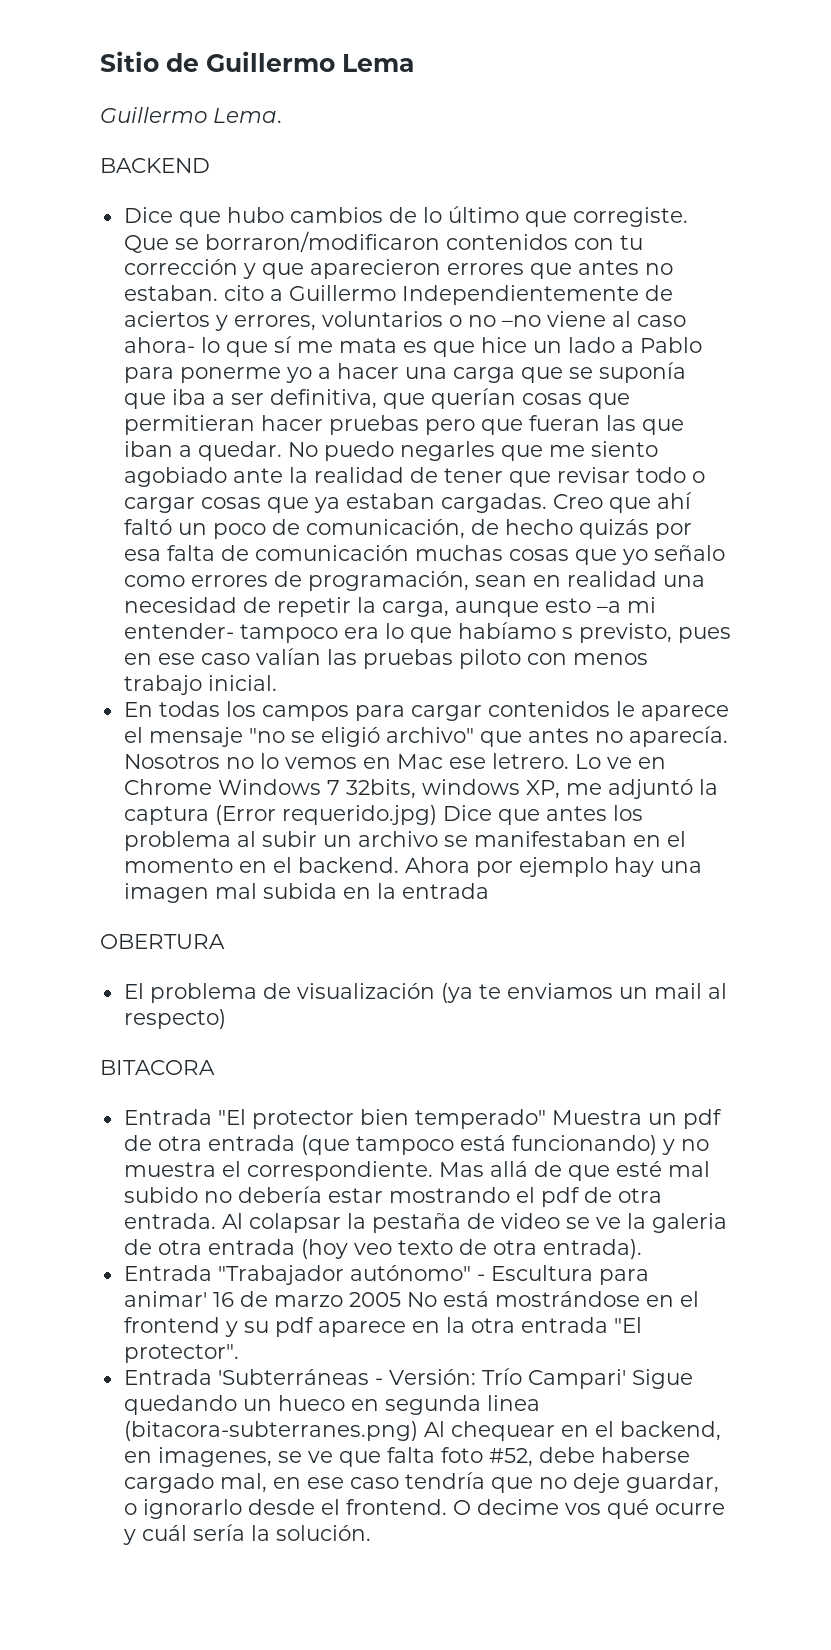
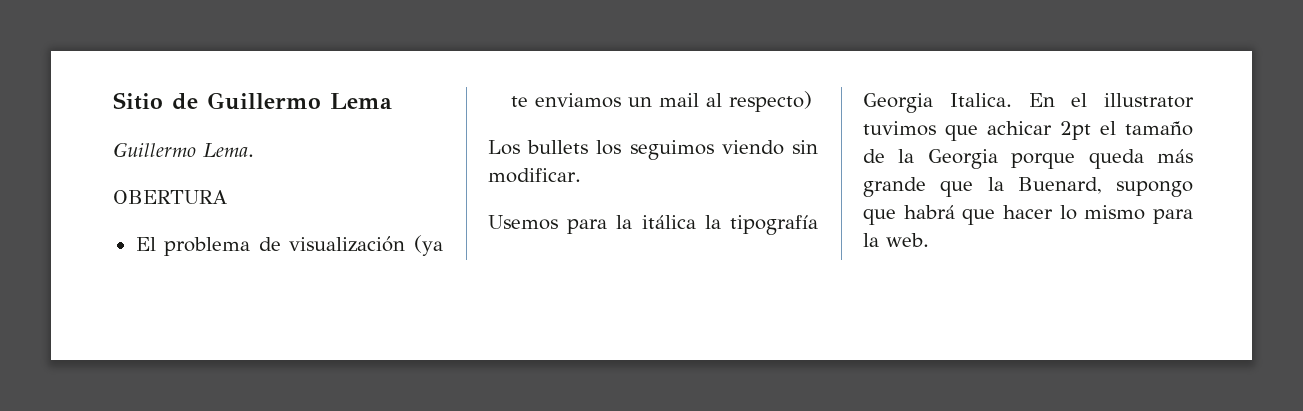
[100,158,210,173] [123,206,688,227] [123,231,643,253] [123,259,673,279] [123,285,673,305] [123,311,686,331] [123,336,702,357] [123,362,686,383] [123,388,630,409] [123,415,684,435] [123,441,658,461] [123,467,705,487] [123,492,692,513] [123,519,692,539] [123,545,725,565] [123,571,705,591] [123,597,656,617] [123,622,731,643] [123,648,648,669] [123,675,277,695] [123,701,729,721] [123,726,728,747] [123,753,666,769] [123,779,718,799] [123,805,643,825] [123,831,686,851] [123,857,702,877] [123,883,489,903] // BACKEND // Dice que hubo cambios de lo último que corregiste. Que se borraron/modificaron contenidos con tu corrección y que aparecieron errores que antes no estaban. cito a Guillermo Independientemente de aciertos y errores, voluntarios o no –no viene al caso ahora- lo que sí me mata es que hice un lado a Pablo para ponerme yo a hacer una carga que se suponía que iba a ser definitiva, que querían cosas que permitieran hacer pruebas pero que fueran las que iban a quedar. No puedo negarles que me siento agobiado ante la realidad de tener que revisar todo o cargar cosas que ya estaban cargadas. Creo que ahí faltó un poco de comunicación, de hecho quizás por esa falta de comunicación muchas cosas que yo señalo como errores de programación, sean en realidad una necesidad de repetir la carga, aunque esto –a mi entender- tampoco era lo que habíamo s previsto, pues en ese caso valían las pruebas piloto con menos trabajo inicial. // En todas los campos para cargar contenidos le aparece el mensaje "no se eligió archivo" que antes no aparecía. Nosotros no lo vemos en Mac ese letrero. Lo ve en Chrome Windows 7 32bits, windows XP, me adjuntó la captura (Error requerido.jpg) Dice que antes los problema al subir un archivo se manifestaban en el momento en el backend. Ahora por ejemplo hay una imagen mal subida en la entrada -> (254, 150) none
[100,1060,215,1075] [123,1109,722,1129] [123,1135,709,1155] [123,1161,710,1181] [123,1186,662,1207] [123,1213,727,1233] [123,1239,642,1259] [123,1265,649,1285] [123,1291,699,1307] [123,1317,642,1337] [123,1344,239,1363] [123,1368,693,1389] [123,1395,540,1415] [123,1421,721,1441] [123,1447,690,1467] [123,1472,719,1493] [123,1499,725,1519] [122,1524,371,1545] BITACORA // Entrada "El protector bien temperado" Muestra un pdf de otra entrada (que tampoco está funcionando) y no muestra el correspondiente. Mas allá de que esté mal subido no debería estar mostrando el pdf de otra entrada. Al colapsar la pestaña de video se ve la galeria de otra entrada (hoy veo texto de otra entrada). // Entrada "Trabajador autónomo" - Escultura para animar' 16 de marzo 2005 No está mostrándose en el frontend y su pdf aparece en la otra entrada "El protector". // Entrada 'Subterráneas - Versión: Trío Campari' Sigue quedando un hueco en segunda linea (bitacora-subterranes.png) Al chequear en el backend, en imagenes, se ve que falta foto #52, debe haberse cargado mal, en ese caso tendría que no deje guardar, o ignorarlo desde el frontend. O decime vos qué ocurre y cuál sería la solución. -> [488,140,818,160] [488,168,581,183] [488,215,818,235] [863,93,1194,113] [863,121,1193,141] [863,149,1193,169] [863,177,1193,197] [863,205,1193,225] [863,233,929,247] Los bullets los seguimos viendo sin modificar. // Usemos para la itálica la tipografía Georgia Italica. En el illustrator tuvimos que achicar 2pt el tamaño de la Georgia porque queda más grande que la Buenard, supongo que habrá que hacer lo mismo para la web.

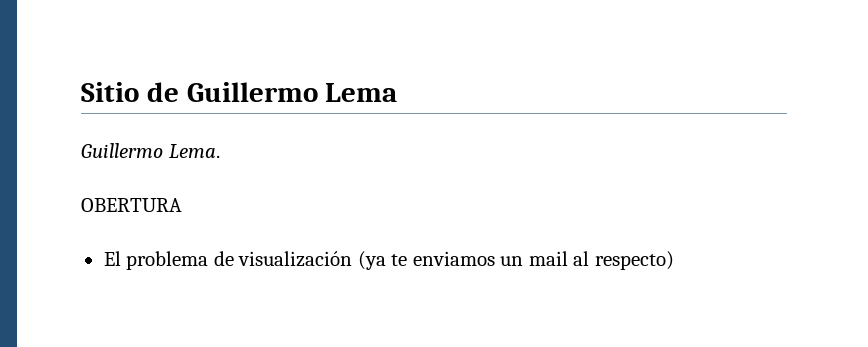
[488,140,818,160] [488,168,581,183] [488,215,818,235] [863,93,1194,113] [863,121,1193,141] [863,149,1193,169] [863,177,1193,197] [863,205,1193,225] [863,233,929,247] // Los bullets los seguimos viendo sin modificar. // Usemos para la itálica la tipografía Georgia Italica. En el illustrator tuvimos que achicar 2pt el tamaño de la Georgia porque queda más grande que la Buenard, supongo que habrá que hacer lo mismo para la web. -> (674, 260) none

